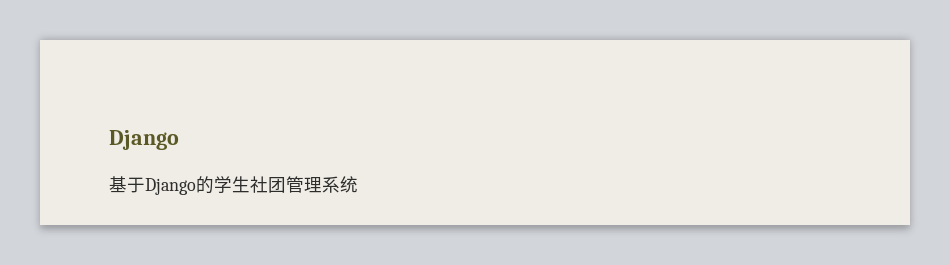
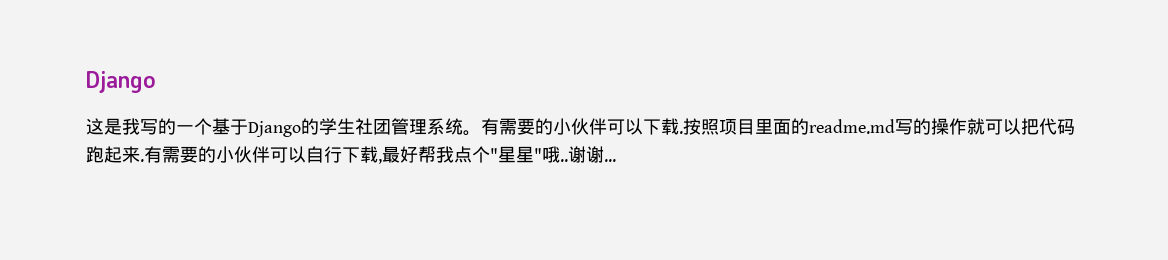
(179, 140) none -> [86,118,212,135] 这是我写的一个
(358, 184) none -> [463,118,1075,136] [86,146,616,164] 。有需要的小伙伴可以下载.按照项目里面的readme.md写的操作就可以把代码跑起来.有需要的小伙伴可以自行下载,最好帮我点个"星星"哦..谢谢...

